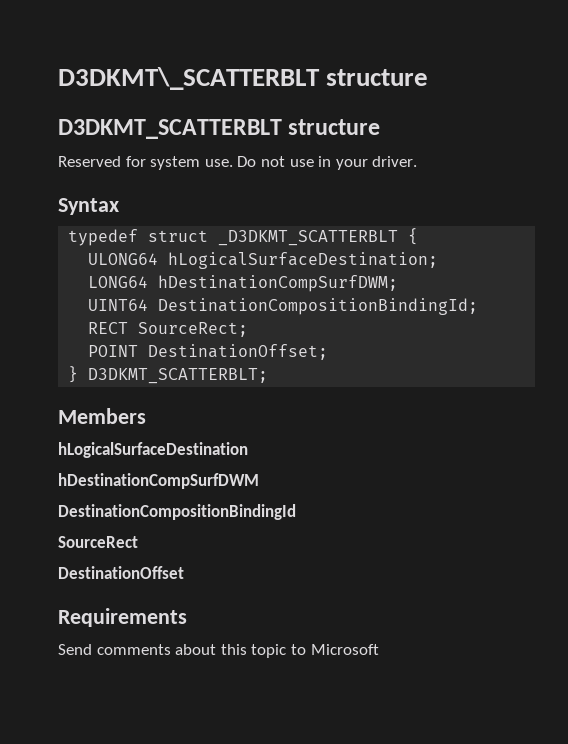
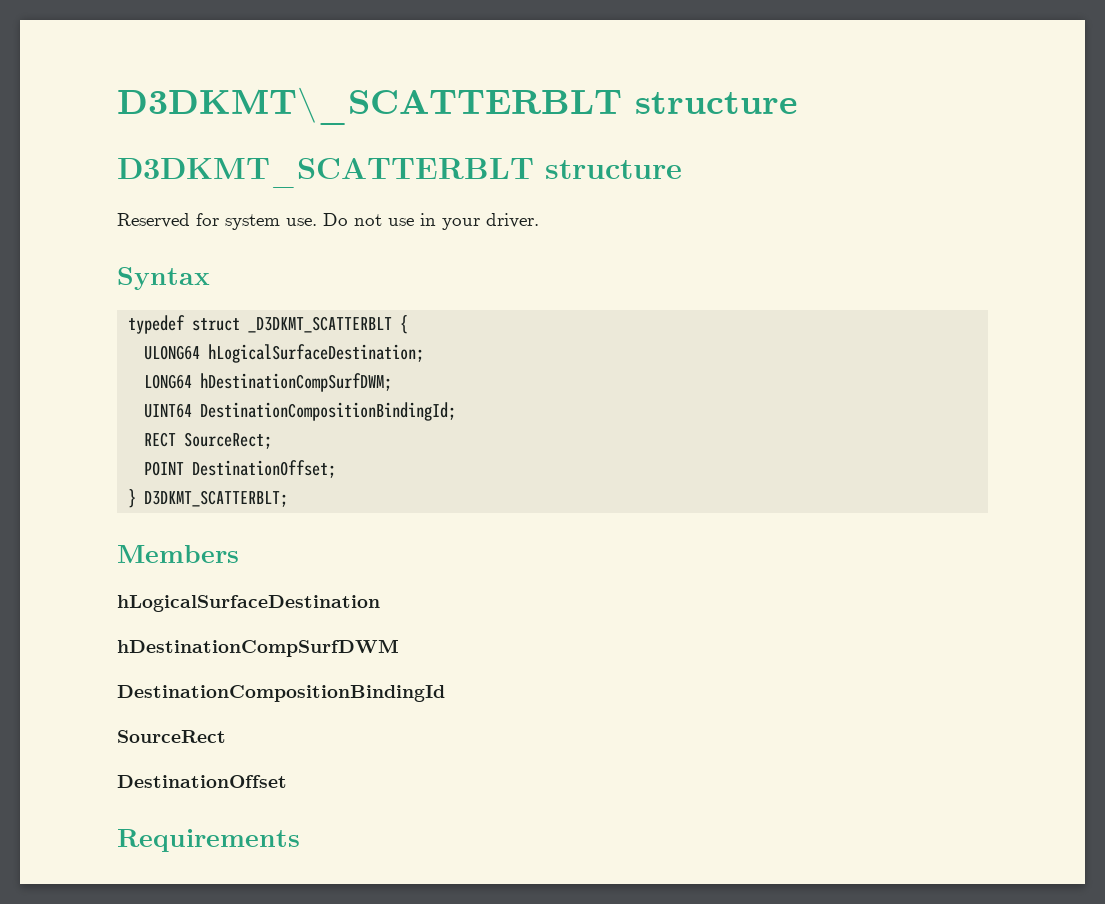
[58,644,379,658] // Send comments about this topic to Microsoft -> (300, 840) none

